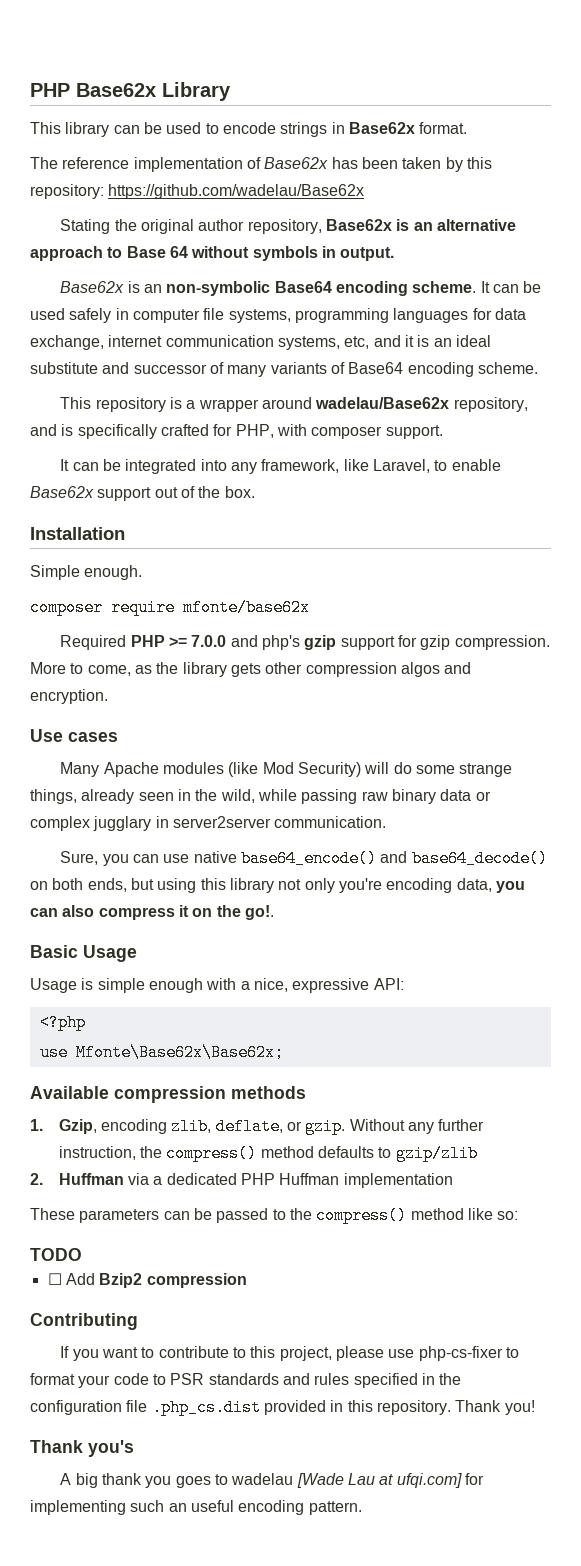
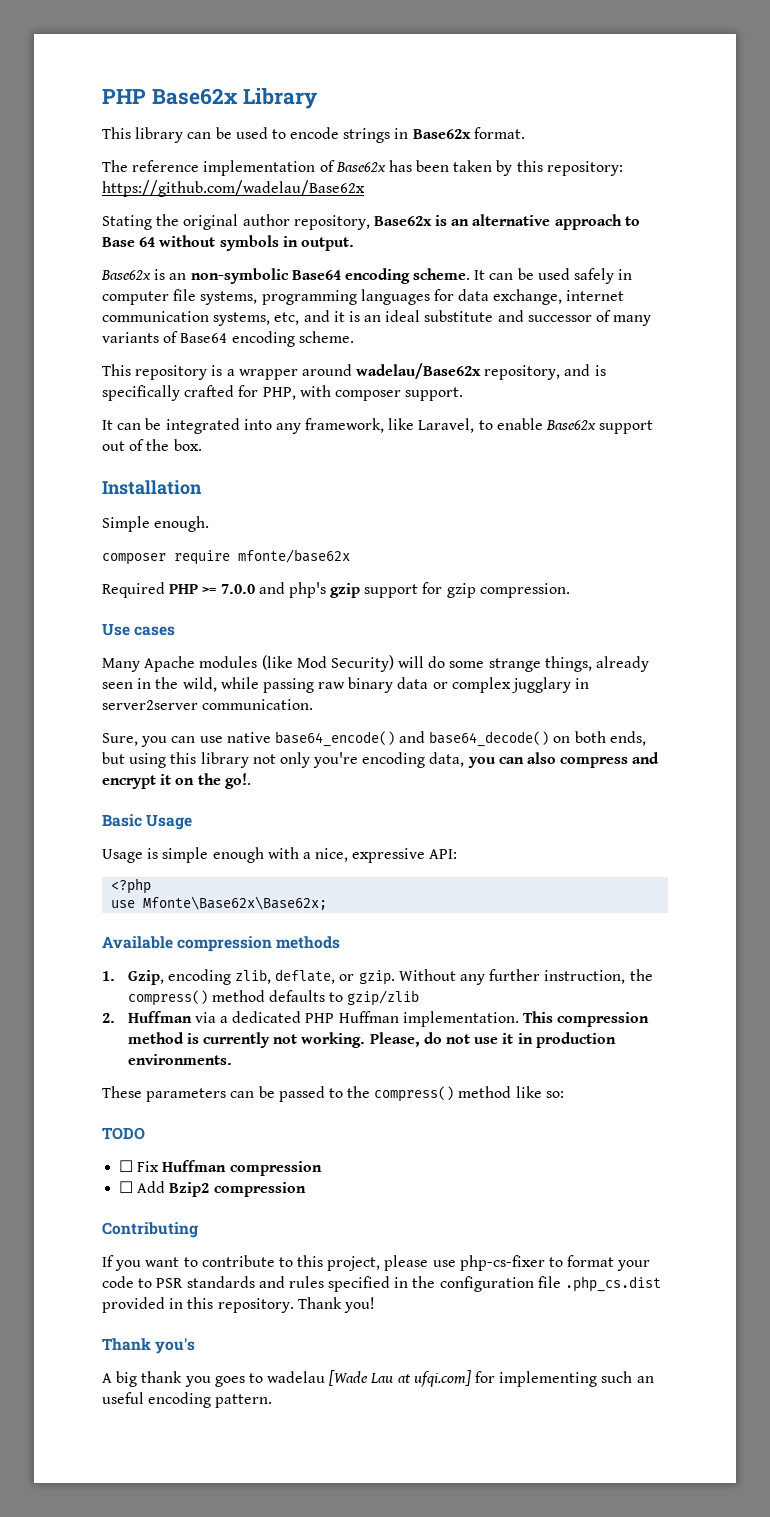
[30,662,472,677] [30,689,108,704] More to come, as the library gets other compression algos and encryption. -> (570, 590) none
(175, 913) none -> [632,752,660,764] [102,775,156,789] and encrypt
[343,1173,453,1188] implementation -> [402,1011,650,1027] [127,1032,616,1048] [127,1054,232,1065] implementation. This compression method is currently not working. Please, do not use it in production environments.
(82, 1254) none -> [119,1160,322,1176] // ☐ Fix Huffman compression

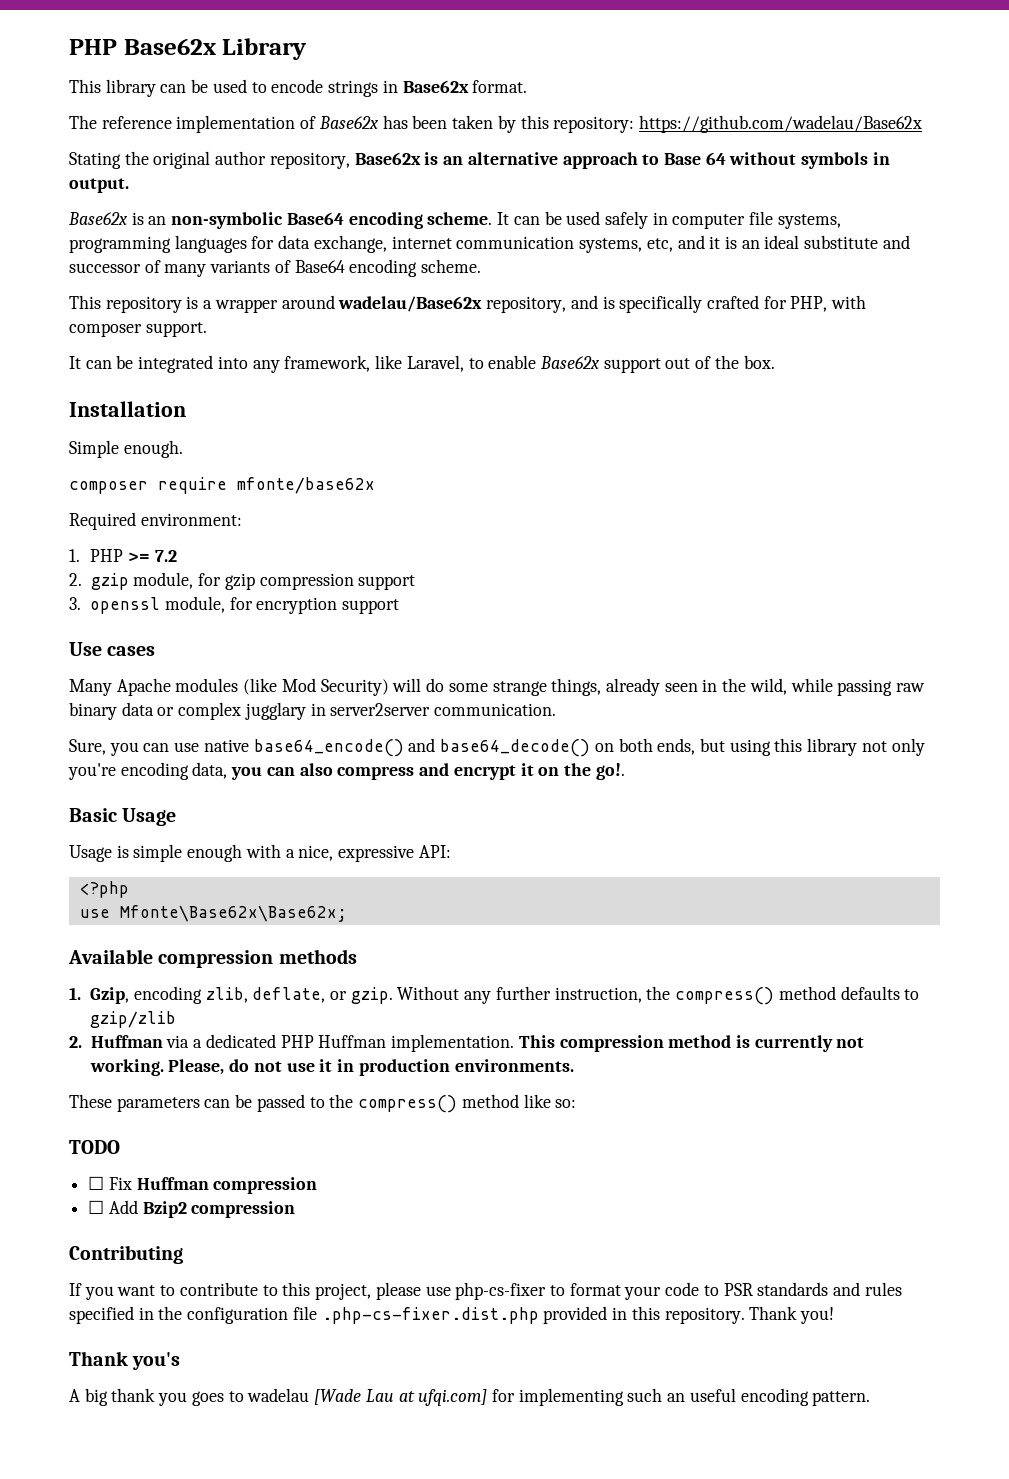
[169,582,570,598] PHP >= 7.0.0 and php's gzip support for gzip compression. -> [140,513,242,526] [69,549,177,562] [69,572,416,590] [69,596,400,614] environment: // 1. PHP >= 7.2 // 2. gzip module, for gzip compression support // 3. openssl module, for encryption support
[565,1276,662,1292] .php_cs.dist -> [321,1307,539,1324] .php-cs-fixer.dist.php

